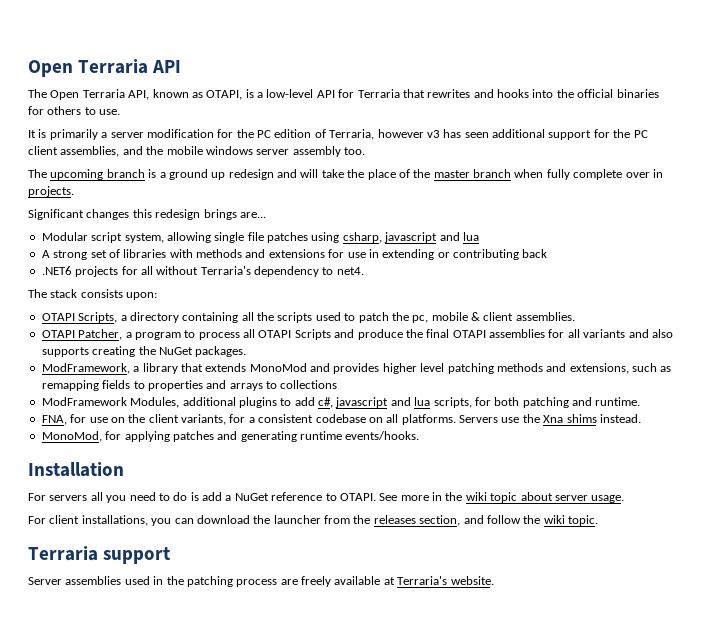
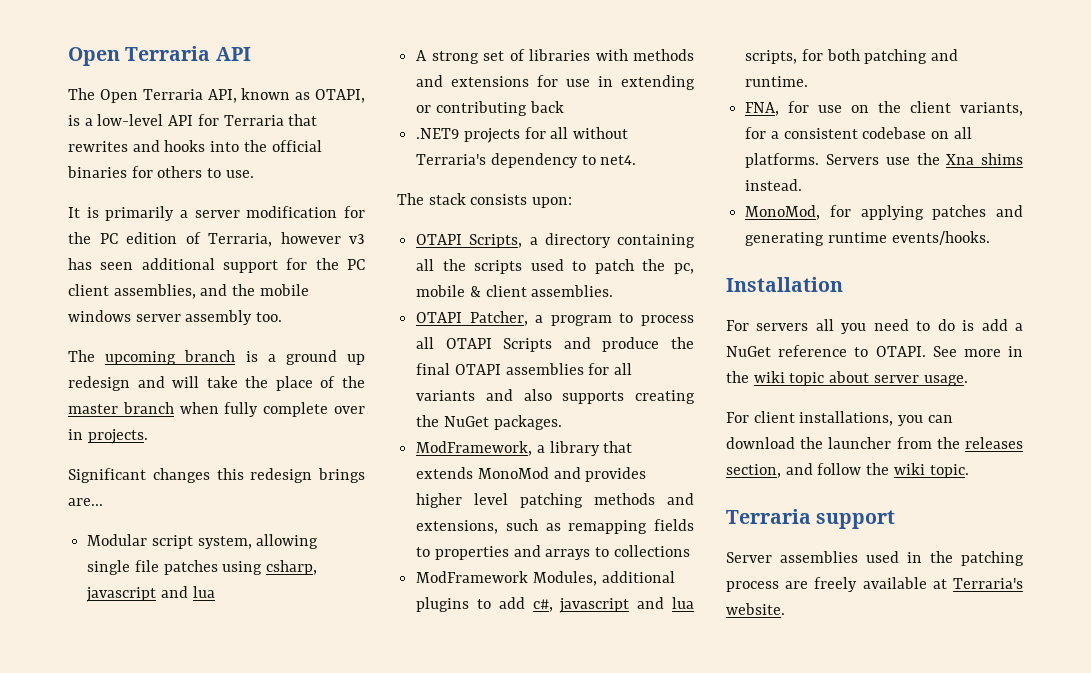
[41,266,72,275] .NET6 -> [416,128,460,139] .NET9

